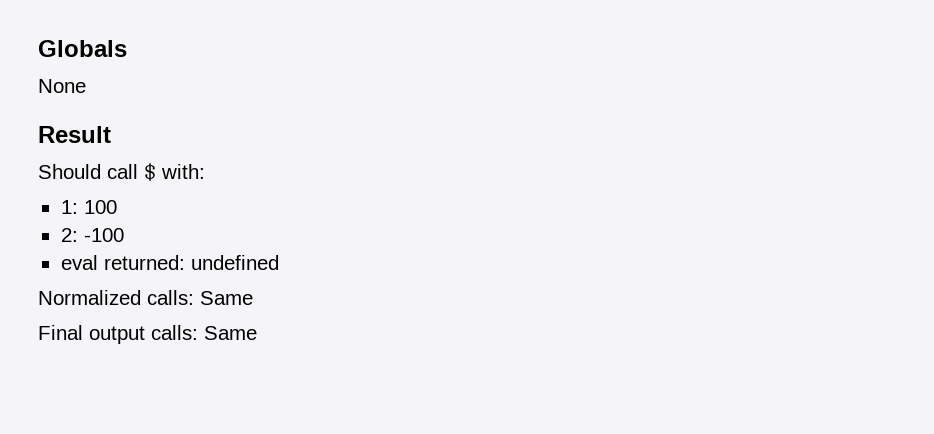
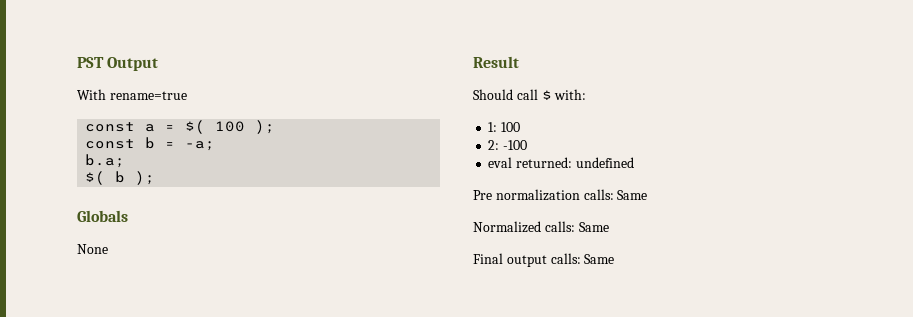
(38, 48) none -> [77,57,159,71] [77,89,187,100] [85,120,276,134] [85,137,216,151] [85,154,126,168] [85,171,156,185] PST Output // With rename=true // const a = $( 100 ); // const b = -a; // b.a; // $( b ); //
(279, 262) none -> [473,189,648,201] // Pre normalization calls: Same

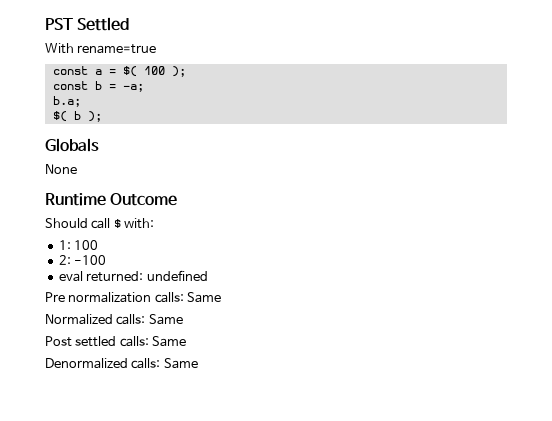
[107,57,159,71] Output -> [77,17,130,31] Settled
[473,56,519,68] Result -> [45,193,178,206] Runtime Outcome
[473,253,615,267] Final output calls: Same -> [45,336,187,347] [45,358,198,369] Post settled calls: Same // Denormalized calls: Same

